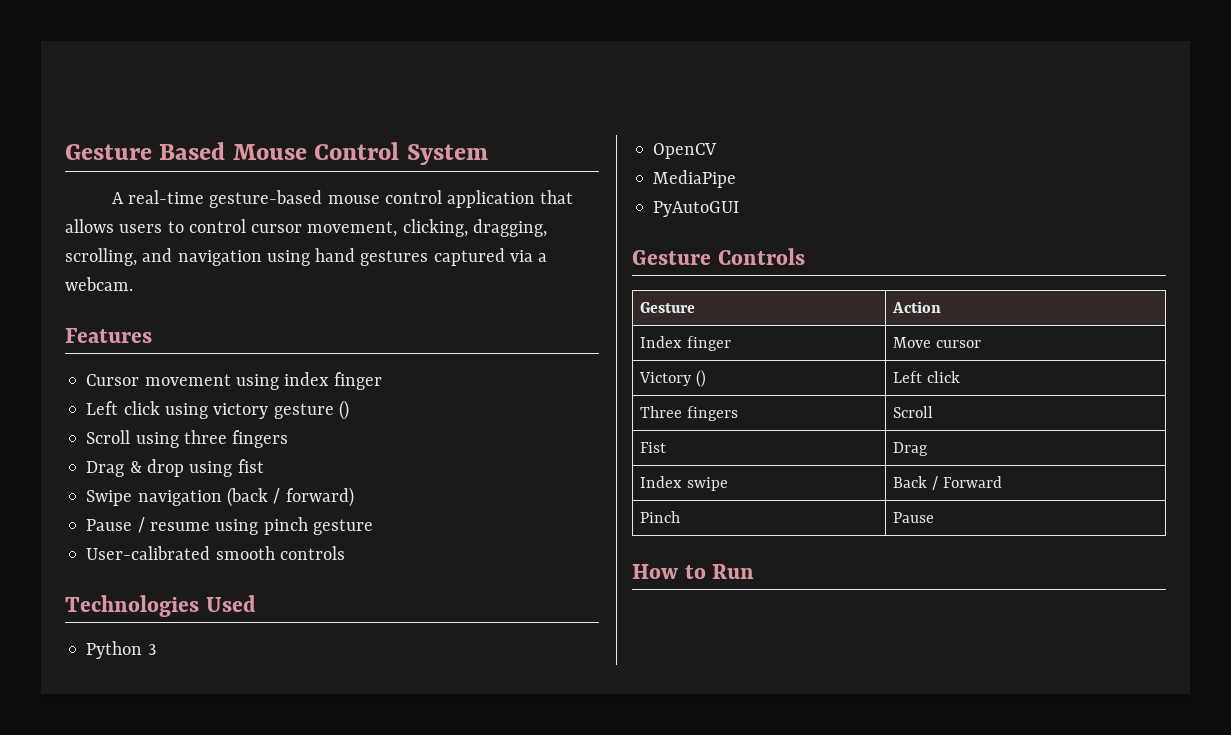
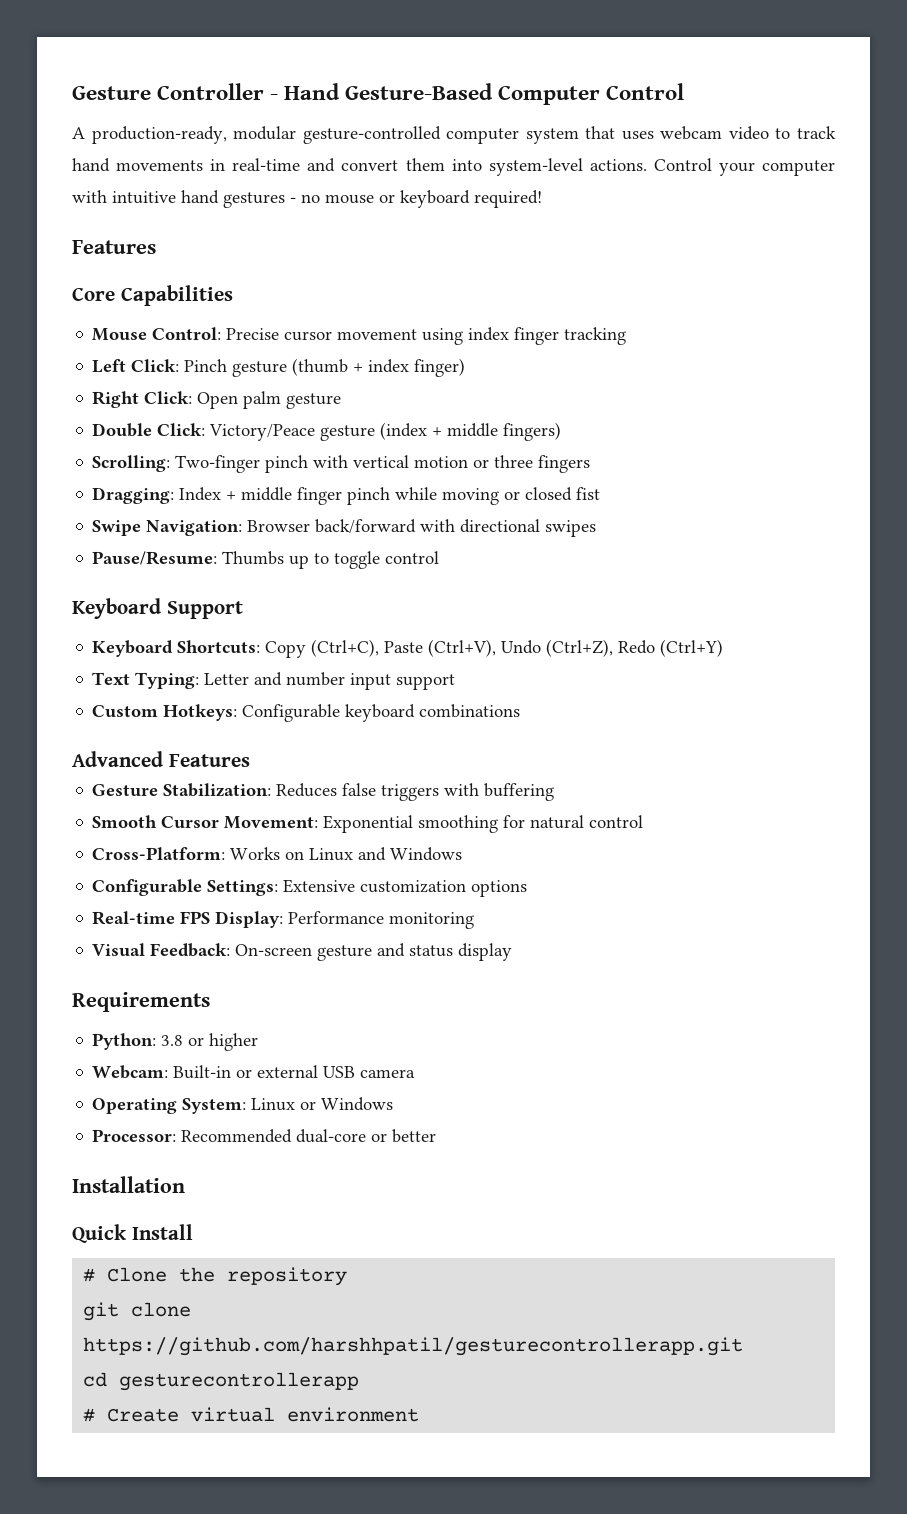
[65,142,488,165] Gesture Based Mouse Control System -> [72,83,685,105] Gesture Controller - Hand Gesture-Based Computer Control
[128,190,574,208] [65,219,547,237] [65,248,548,266] [65,277,133,291] [65,328,152,343] [86,374,140,386] real-time gesture-based mouse control application that allows users to control cursor movement, clicking, dragging, scrolling, and navigation using hand gestures captured via a webcam. // Features // Cursor -> [91,126,836,144] [72,158,836,176] [72,190,542,208] [72,240,156,254] [72,285,233,306] [92,327,333,341] production-ready, modular gesture-controlled computer system that uses webcam video to track hand movements in real-time and convert them into system-level actions. Control your computer with intuitive hand gestures - no mouse or keyboard required! // Features // Core Capabilities // Mouse Control: Precise cursor
[86,400,349,420] [86,430,289,448] [86,459,264,477] [86,487,354,507] [86,517,373,535] [86,546,345,560] [65,595,256,617] [86,641,156,659] [653,143,718,159] [653,170,737,188] [653,201,740,217] [632,248,805,265] [640,302,696,313] [892,301,942,313] [640,336,732,351] [893,337,982,348] [639,370,707,387] [893,371,961,383] [640,406,739,421] [893,406,934,418] [640,442,667,453] [893,442,929,456] [640,476,729,491] [893,476,1002,490] [640,511,681,523] [893,512,935,523] [632,564,755,579] // Left click using victory gesture () // Scroll using three fingers // Drag & drop using fist // Swipe navigation (back / forward) // Pause / resume using pinch gesture // User-calibrated smooth controls // Technologies Used // Python 3 // OpenCV // MediaPipe // PyAutoGUI // Gesture Controls // Gesture | Action // Index finger | Move cursor // Victory () | Left click // Three fingers | Scroll // Fist | Drag // Index swipe | Back / Forward // Pinch | Pause // How to Run -> [564,327,627,345] [92,358,466,377] [92,391,342,409] [92,422,562,441] [92,455,591,473] [92,487,601,505] [92,519,597,537] [92,551,440,569] [72,598,243,619] [92,639,724,658] [92,672,456,690] [92,704,521,722] [72,751,250,767] [92,783,555,801] [92,815,644,833] [92,847,463,861] [92,879,528,897] [92,911,475,929] [92,943,513,961] [72,992,210,1012] [92,1033,259,1051] [92,1065,416,1079] [92,1097,394,1114] [92,1129,437,1143] [72,1176,185,1193] [72,1224,193,1243] [83,1267,348,1286] [83,1302,192,1321] [83,1337,744,1356] [83,1372,360,1391] [83,1407,420,1422] tracking // Left Click: Pinch gesture (thumb + index finger) // Right Click: Open palm gesture // Double Click: Victory/Peace gesture (index + middle fingers) // Scrolling: Two-finger pinch with vertical motion or three fingers // Dragging: Index + middle finger pinch while moving or closed fist // Swipe Navigation: Browser back/forward with directional swipes // Pause/Resume: Thumbs up to toggle control // Keyboard Support // Keyboard Shortcuts: Copy (Ctrl+C), Paste (Ctrl+V), Undo (Ctrl+Z), Redo (Ctrl+Y) // Text Typing: Letter and number input support // Custom Hotkeys: Configurable keyboard combinations // Advanced Features // Gesture Stabilization: Reduces false triggers with buffering // Smooth Cursor Movement: Exponential smoothing for natural control // Cross-Platform: Works on Linux and Windows // Configurable Settings: Extensive customization options // Real-time FPS Display: Performance monitoring // Visual Feedback: On-screen gesture and status display // Requirements // Python: 3.8 or higher // Webcam: Built-in or external USB camera // Operating System: Linux or Windows // Processor: Recommended dual-core or better // Installation // Quick Install // # Clone the repository // git clone https://github.com/harshhpatil/gesturecontrollerapp.git // cd gesturecontrollerapp // # Create virtual environment

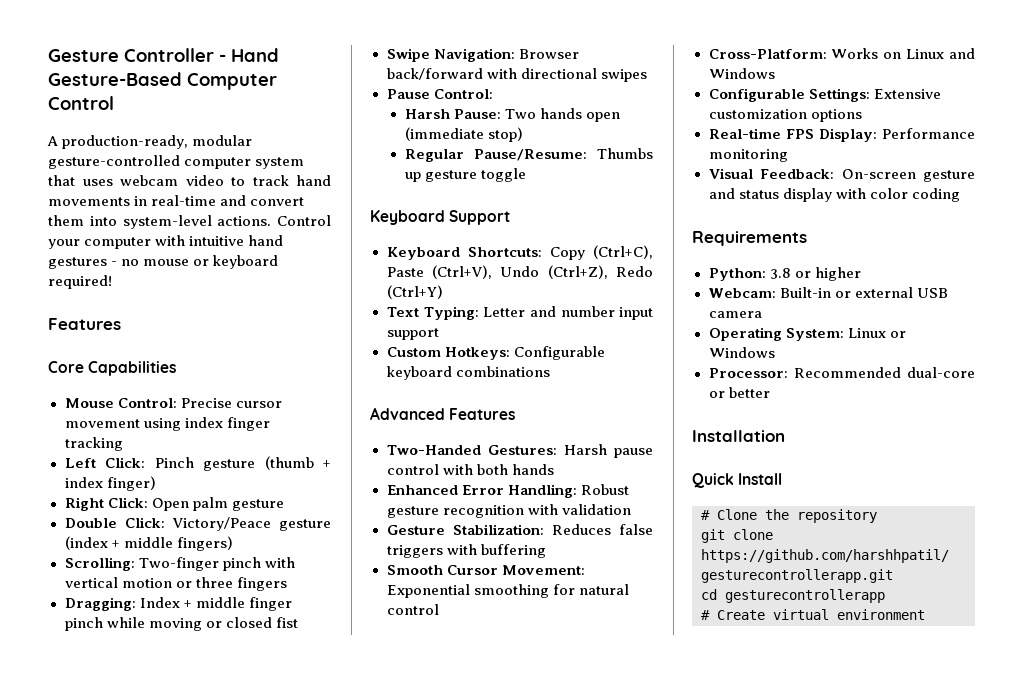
(597, 528) none -> [386,89,493,99] [404,108,620,122] [404,127,523,142] [404,149,464,162] Pause Control: // Harsh Pause: Two hands open (immediate stop) // Regular
[314,553,330,564] to -> [424,170,477,182] gesture
[385,551,440,564] control -> (526, 175) none
(250, 760) none -> [386,444,653,458] [386,464,554,475] [386,484,629,498] [386,504,631,518] // Two-Handed Gestures: Harsh pause control with both hands // Enhanced Error Handling: Robust gesture recognition with validation
(513, 952) none -> [835,188,960,202] with color coding

